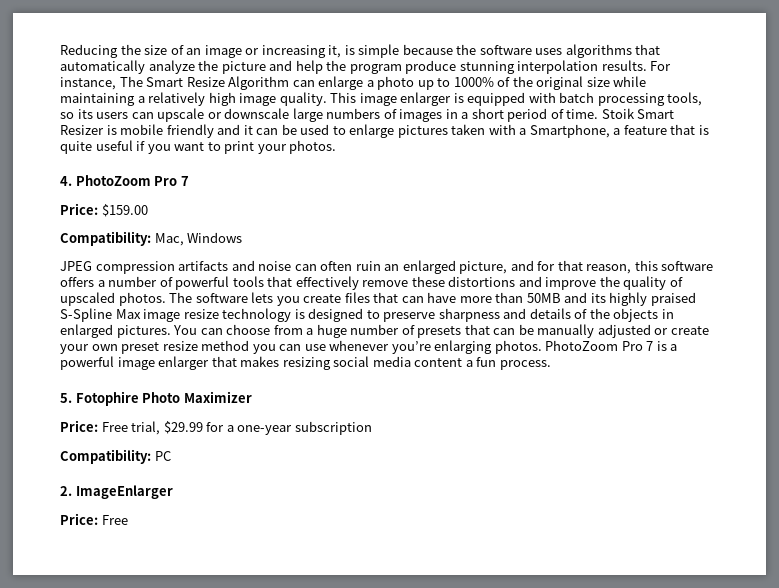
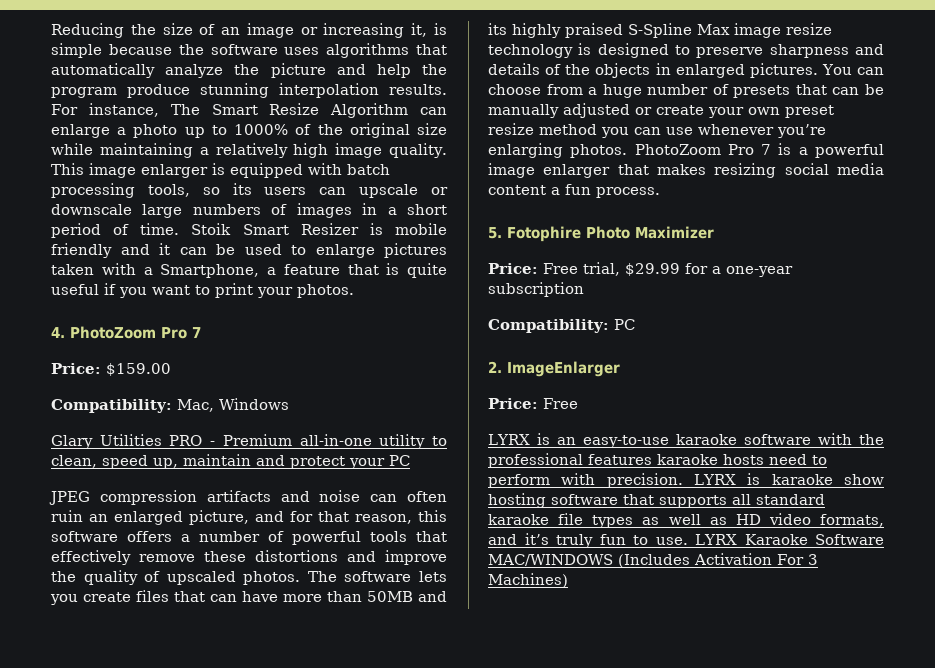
(243, 237) none -> [51,434,448,449] [51,454,410,469] // Glary Utilities PRO - Premium all-in-one utility to clean, speed up, maintain and protect your PC
(128, 520) none -> [488,433,884,448] [488,453,827,468] [488,473,884,488] [488,493,825,508] [488,513,884,528] [488,533,884,548] [488,553,818,568] [488,573,568,588] // LYRX is an easy-to-use karaoke software with the professional features karaoke hosts need to perform with precision. LYRX is karaoke show hosting software that supports all standard karaoke file types as well as HD video formats, and it’s truly fun to use. LYRX Karaoke Software MAC/WINDOWS (Includes Activation For 3 Machines)

